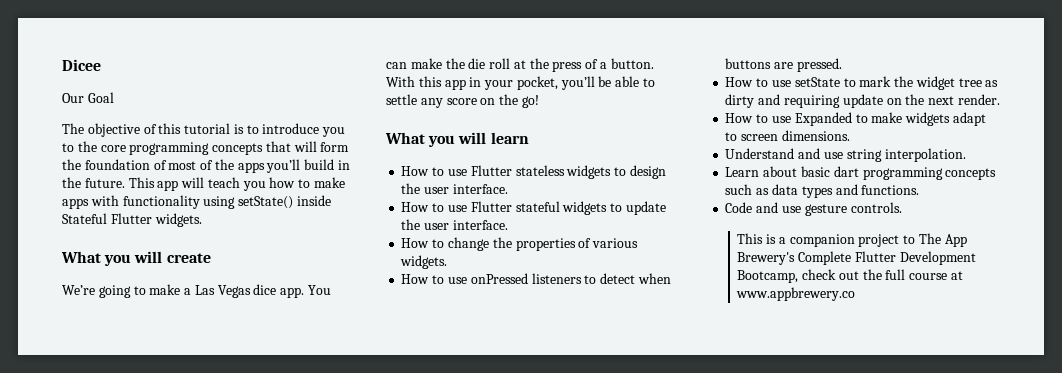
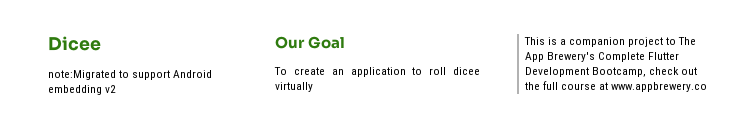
[62,92,114,103] [62,123,346,137] [62,141,350,155] [62,159,351,173] [62,177,346,191] [62,195,331,209] [62,213,202,227] [61,251,211,266] [62,284,332,298] [386,58,654,72] [386,76,656,90] [386,94,539,108] [385,132,529,147] [401,165,666,179] [401,183,508,194] [401,201,666,215] [401,219,508,230] [401,237,639,251] [400,255,448,269] [401,273,671,284] [725,58,842,72] [725,76,999,90] [725,94,1000,108] [725,112,986,126] [725,130,850,141] [725,148,966,162] [725,166,997,180] [725,184,920,198] [725,202,902,216] Our Goal // The objective of this tutorial is to introduce you to the core programming concepts that will form the foundation of most of the apps you’ll build in the future. This app will teach you how to make apps with functionality using setState() inside Stateful Flutter widgets. // What you will create // We’re going to make a Las Vegas dice app. You can make the die roll at the press of a button. With this app in your pocket, you’ll be able to settle any score on the go! // What you will learn // How to use Flutter stateless widgets to design the user interface. // How to use Flutter stateful widgets to update the user interface. // How to change the properties of various widgets. // How to use onPressed listeners to detect when buttons are pressed. // How to use setState to mark the widget tree as dirty and requiring update on the next render. // How to use Expanded to make widgets adapt to screen dimensions. // Understand and use string interpolation. // Learn about basic dart programming concepts such as data types and functions. // Code and use gesture controls. -> [48,70,213,80] [48,85,117,95] [275,36,346,49] [274,67,480,77] [275,82,313,92] note:Migrated to support Android embedding v2 // Our Goal // To create an application to roll dicee virtually

